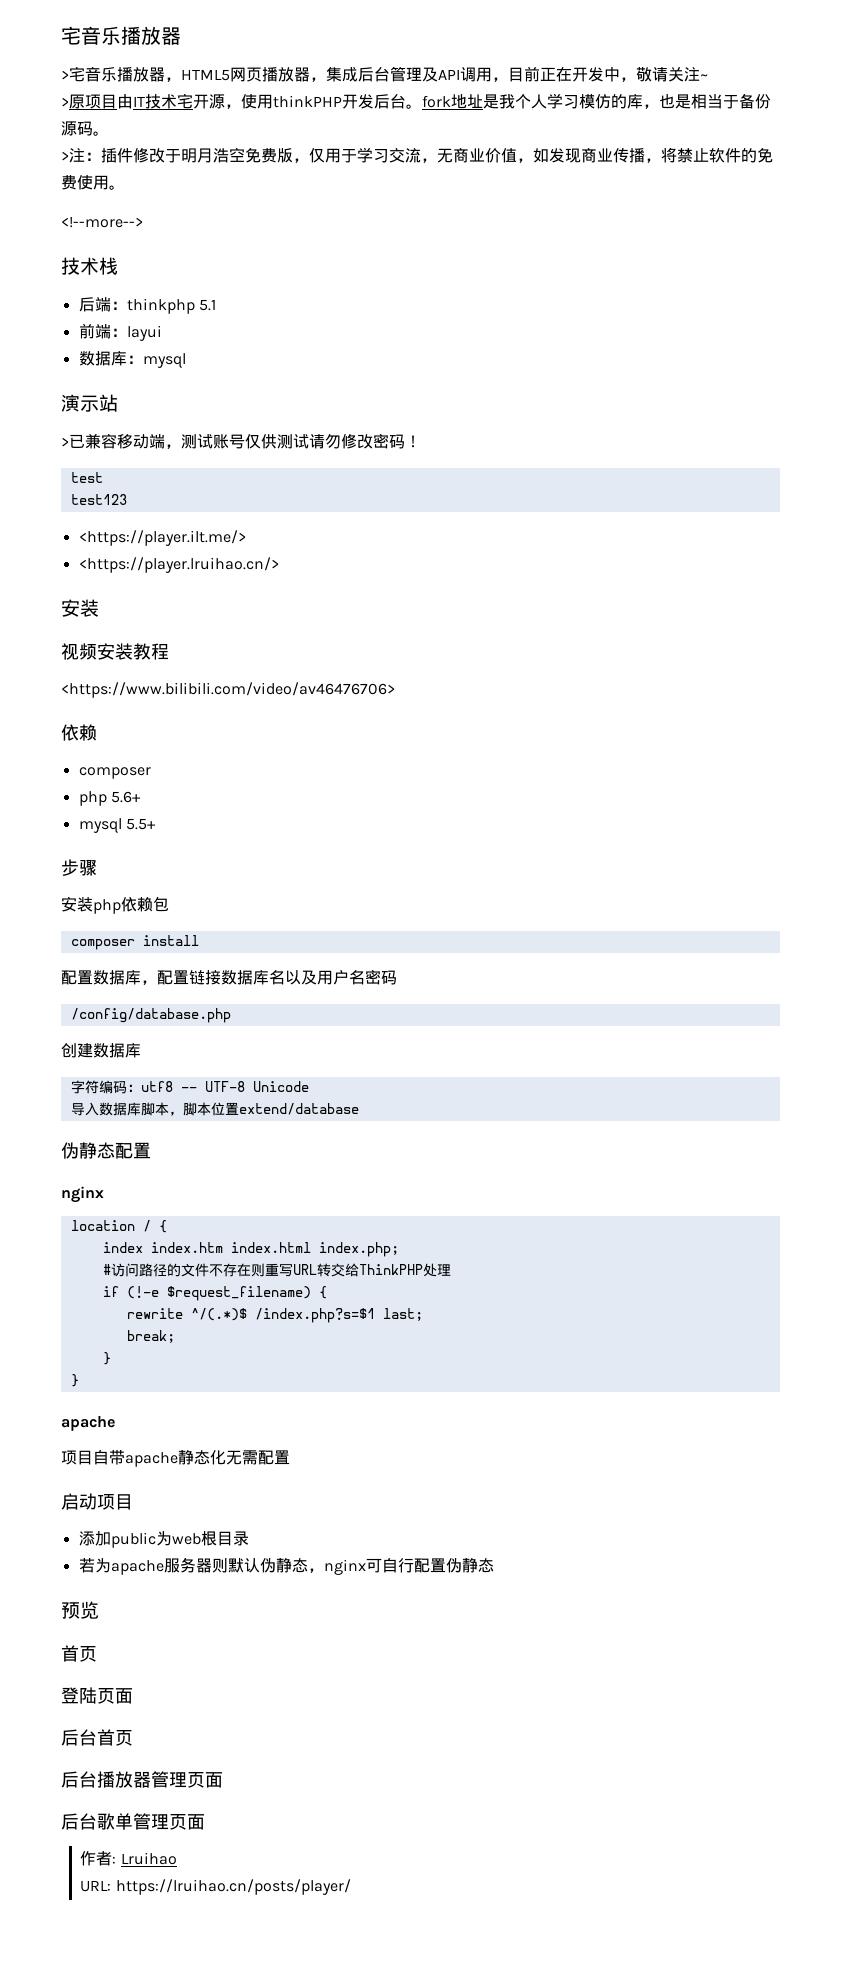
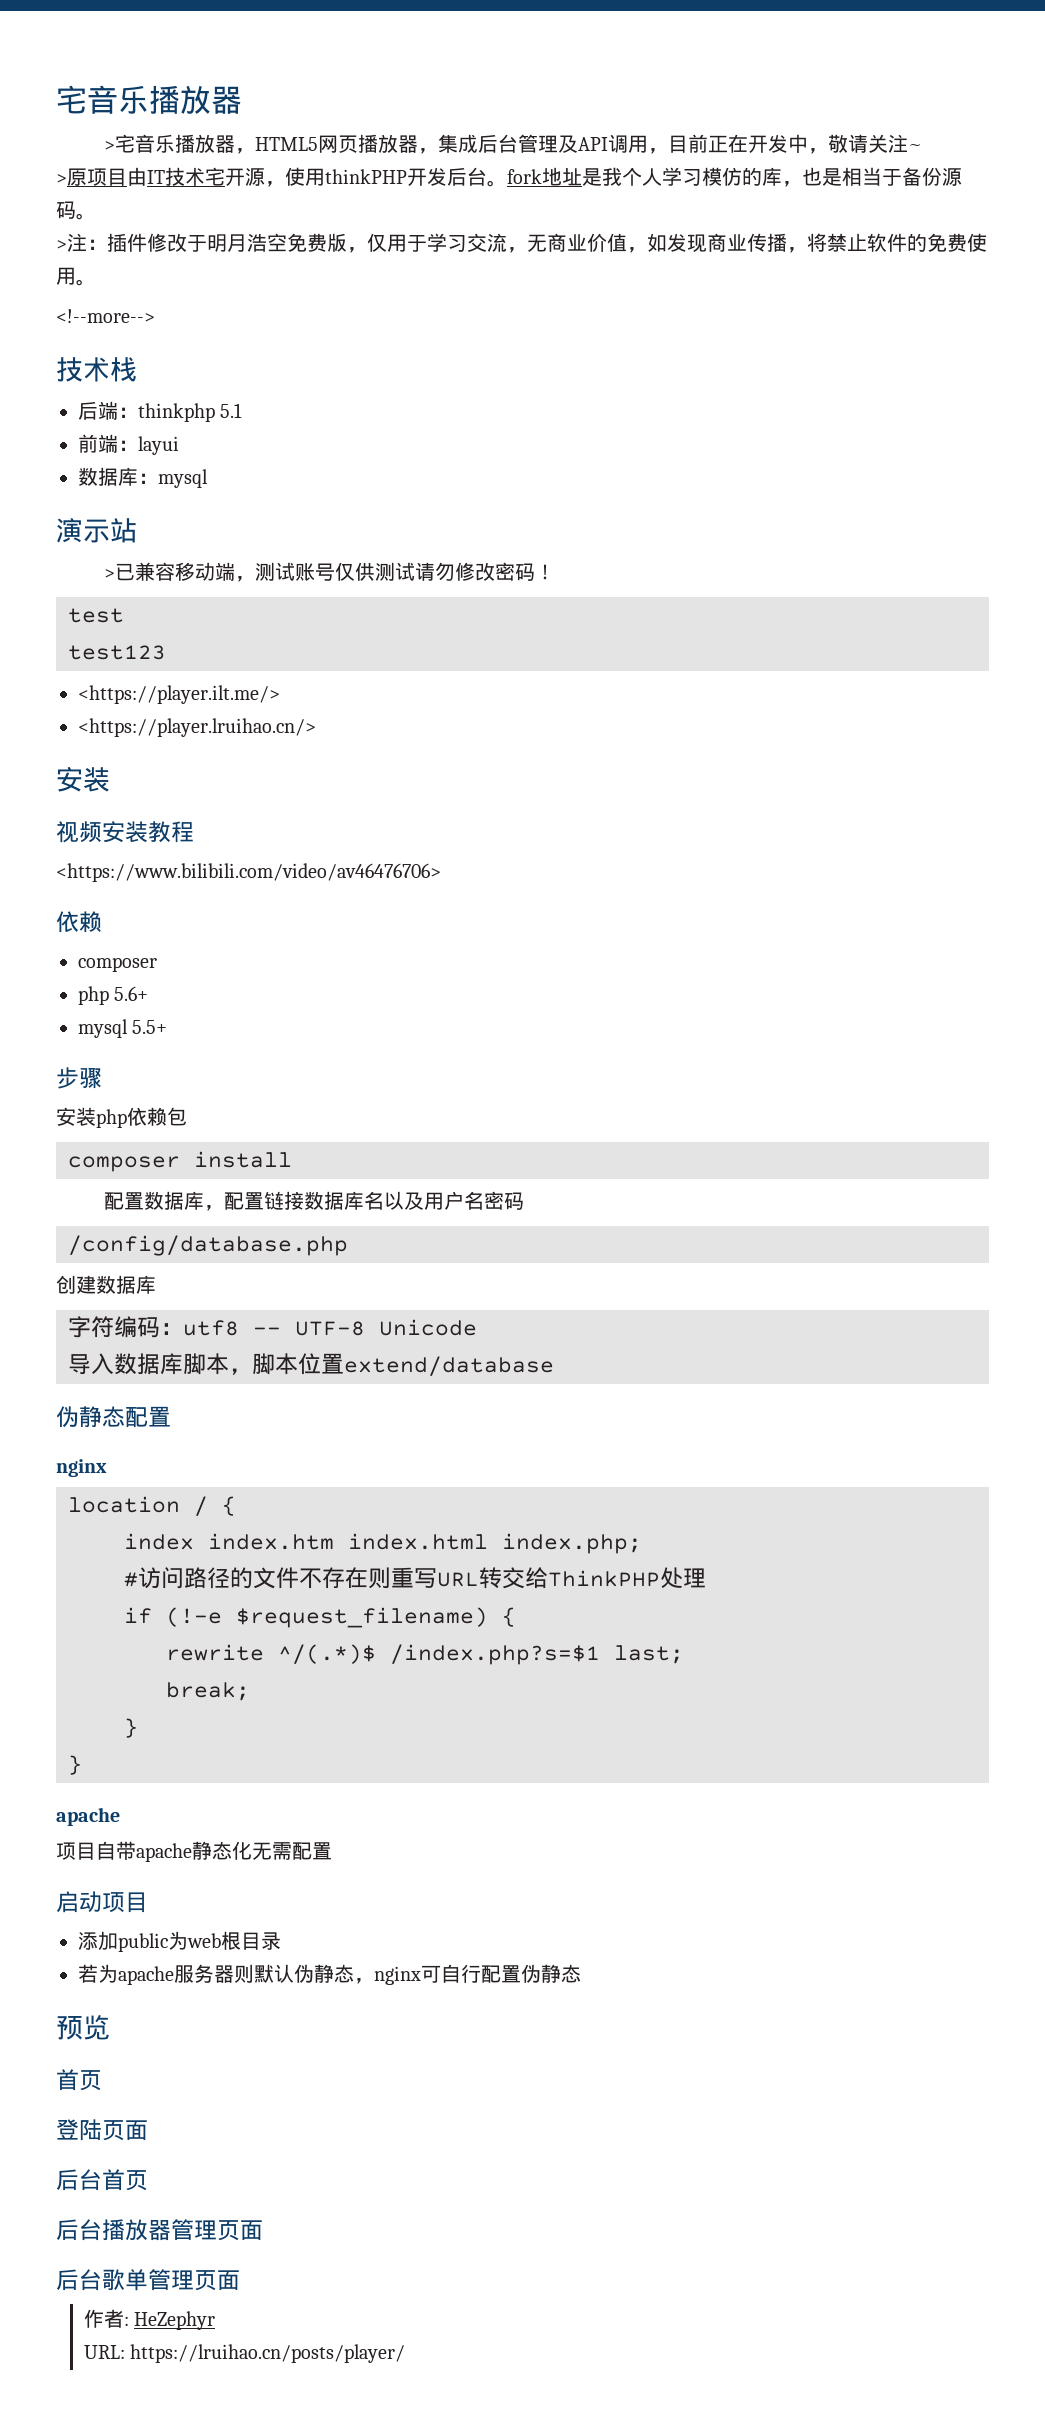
[120,1852,177,1865] Lruihao -> [134,2311,216,2330] HeZephyr

